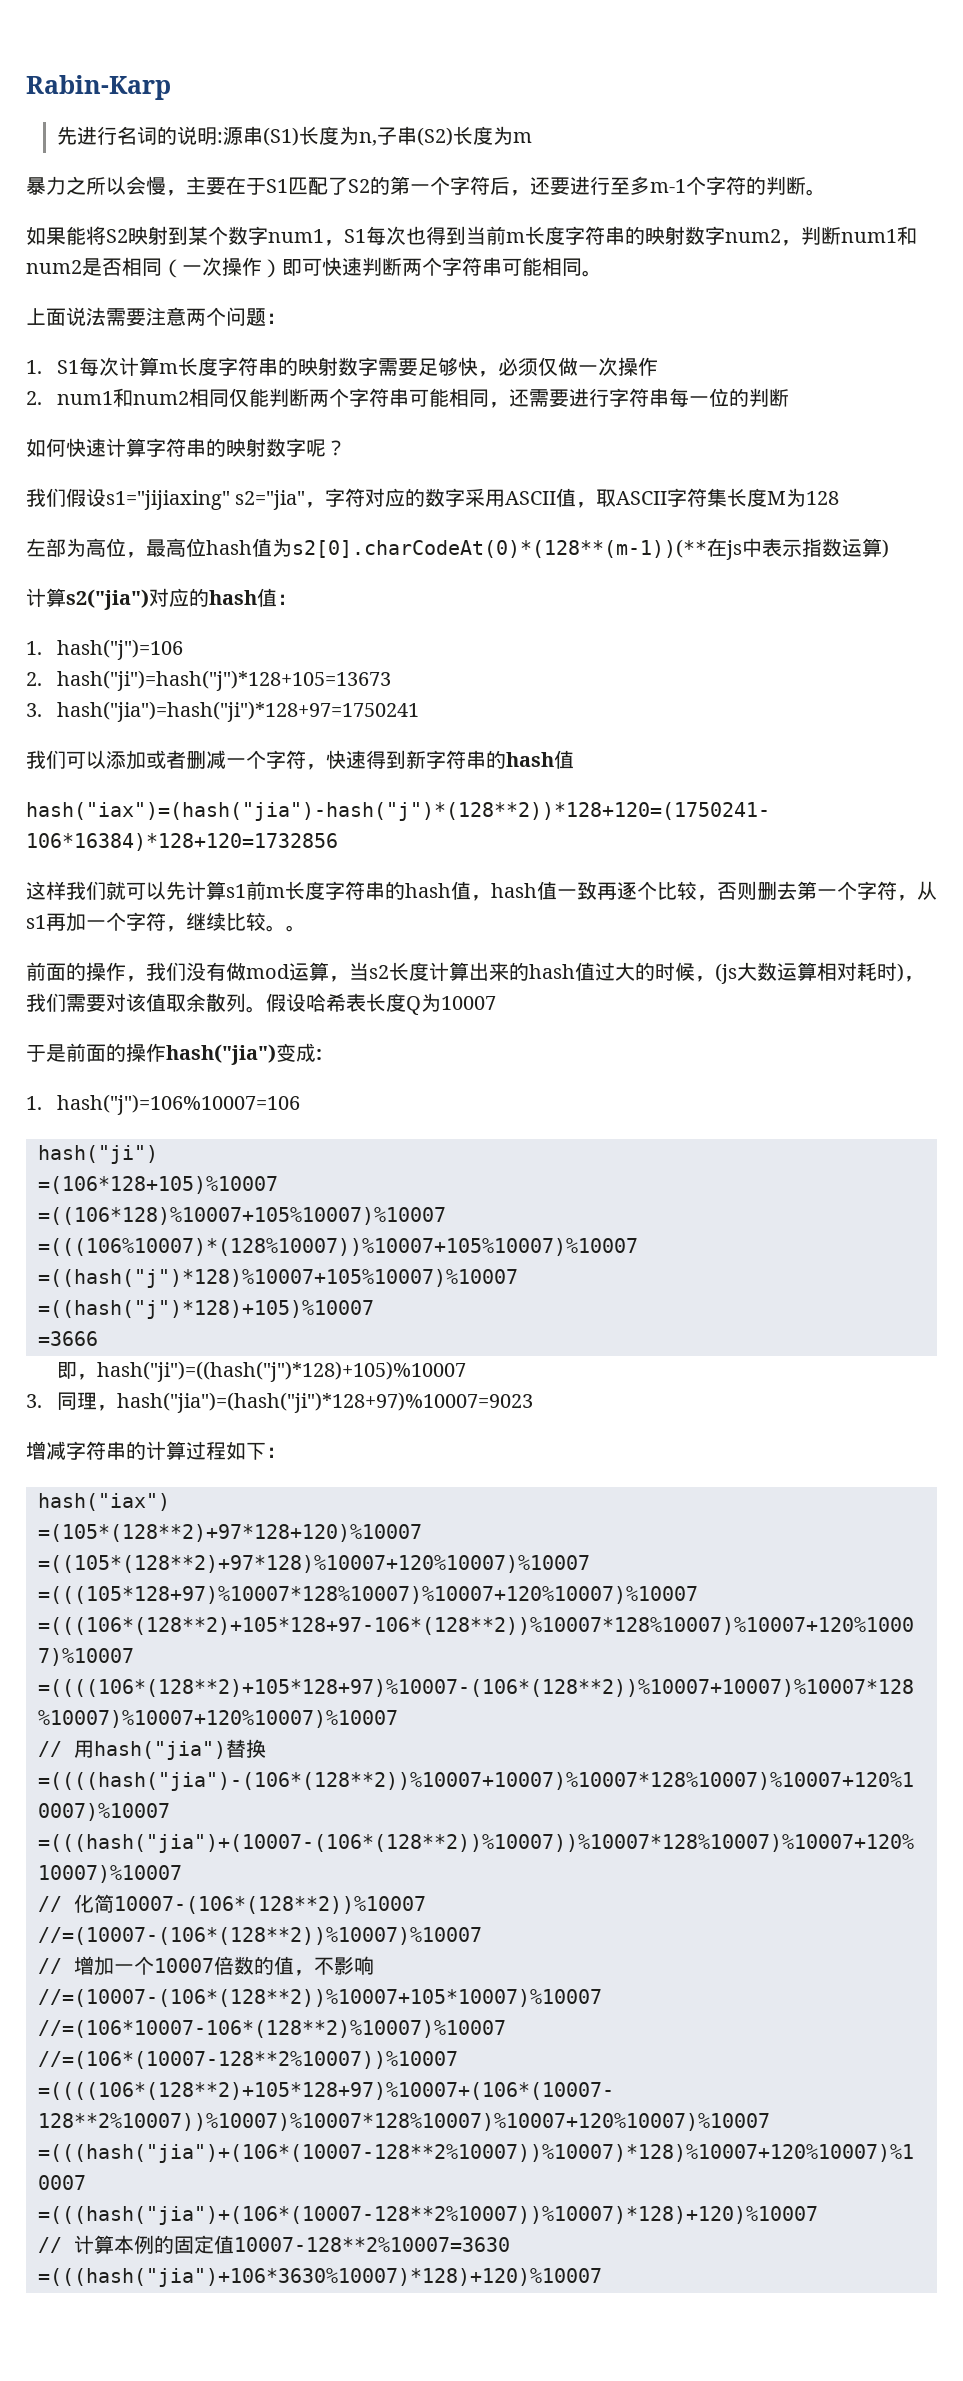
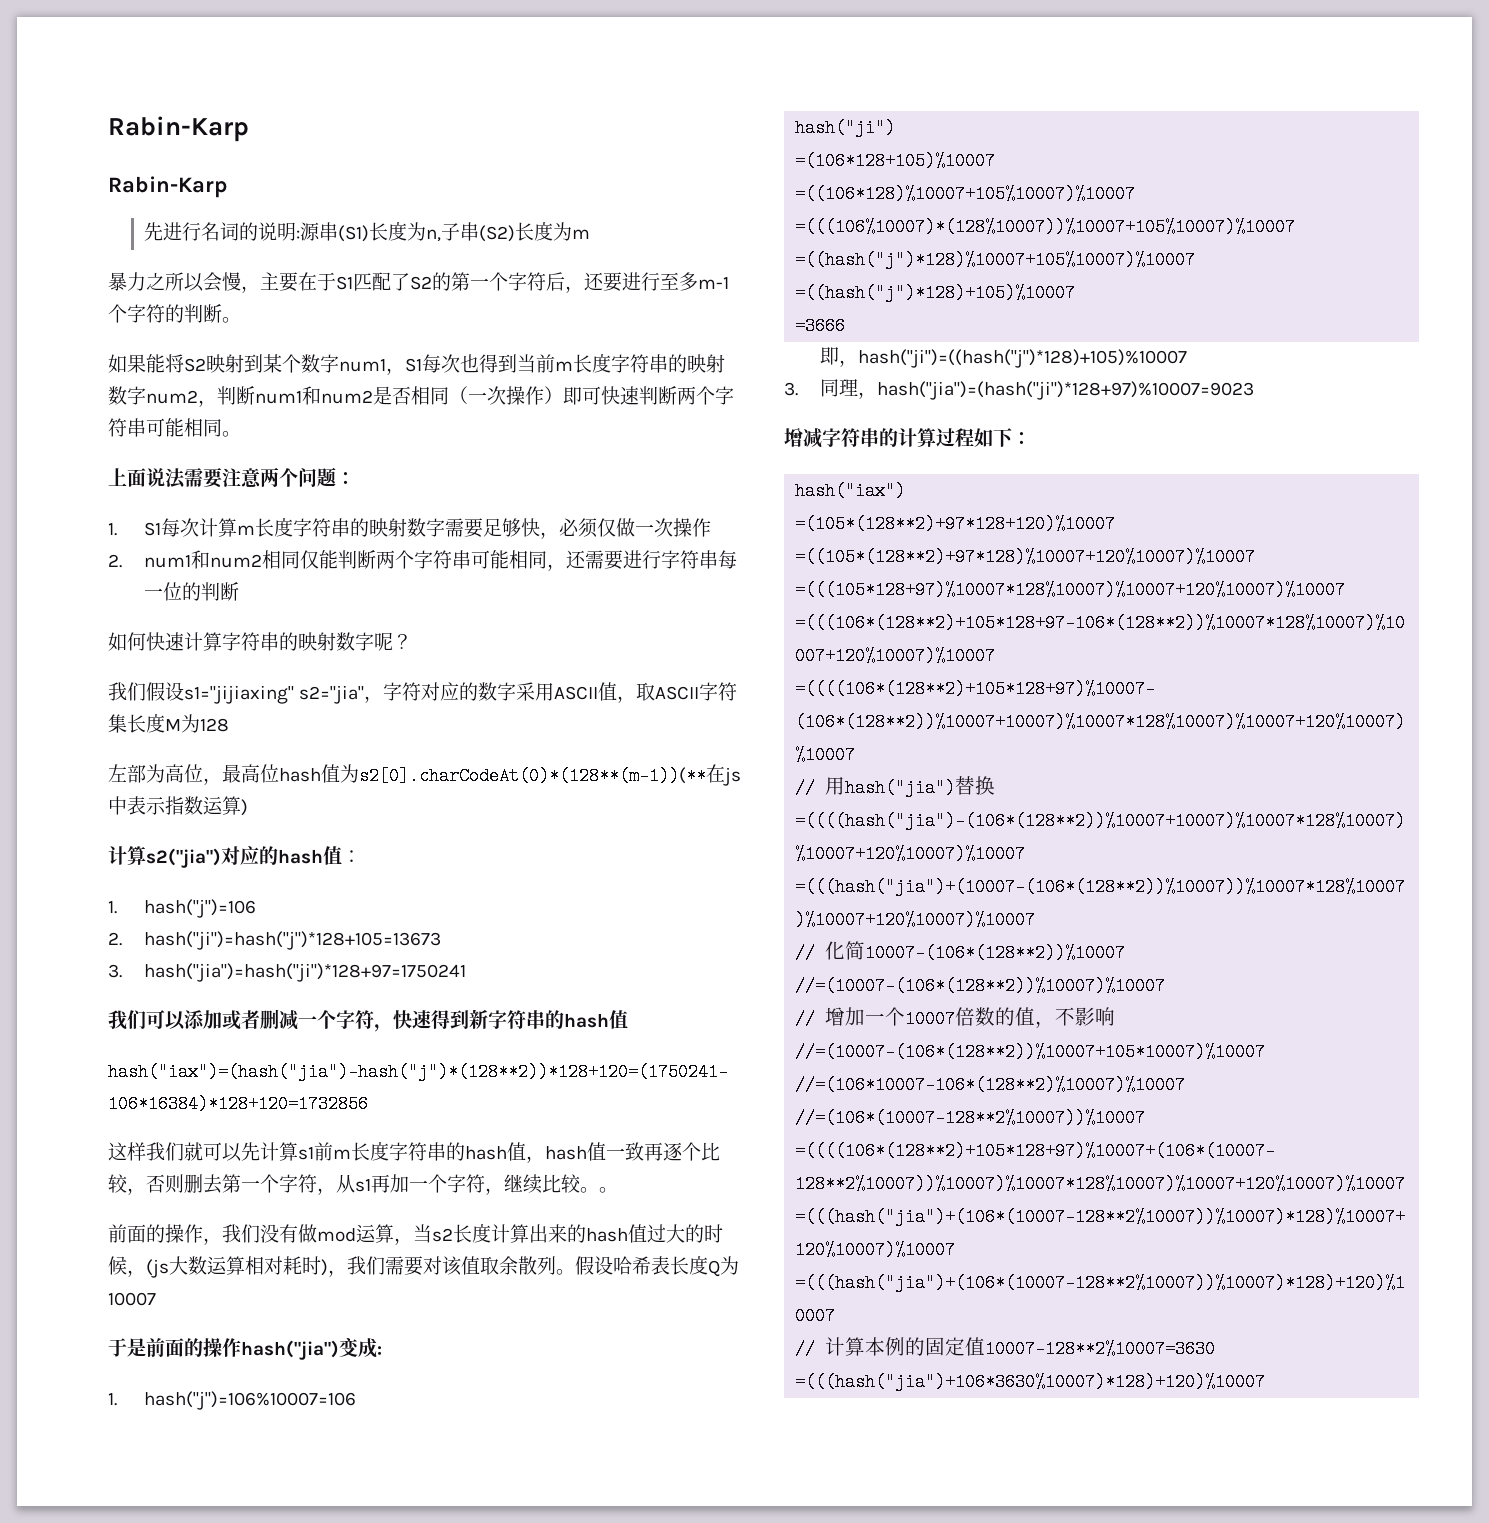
[26,75,171,100] Rabin-Karp -> [108,116,249,142] [108,176,227,198] Rabin-Karp // Rabin-Karp

